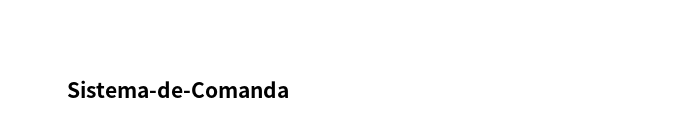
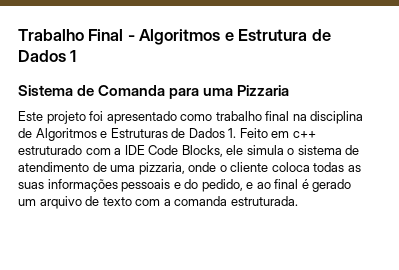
[67,80,289,98] Sistema-de-Comanda -> [18,29,331,45] [18,50,77,62] [18,85,290,99] [18,111,364,124] [18,128,316,141] [18,145,360,157] [18,162,361,175] [18,179,352,192] [18,196,298,209] Trabalho Final - Algoritmos e Estrutura de Dados 1 // Sistema de Comanda para uma Pizzaria // Este projeto foi apresentado como trabalho final na disciplina de Algoritmos e Estruturas de Dados 1. Feito em c++ estruturado com a IDE Code Blocks, ele simula o sistema de atendimento de uma pizzaria, onde o cliente coloca todas as suas informações pessoais e do pedido, e ao final é gerado um arquivo de texto com a comanda estruturada.

